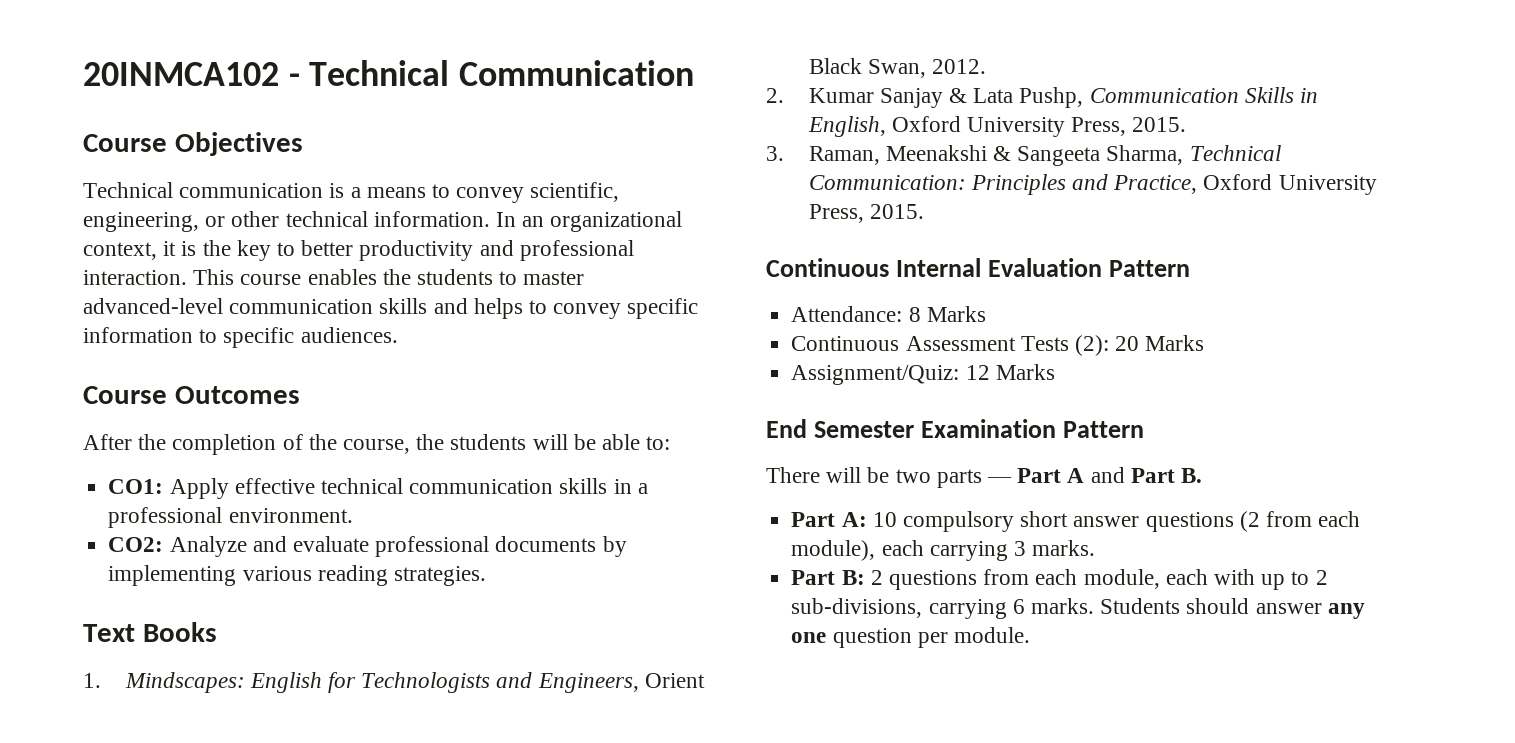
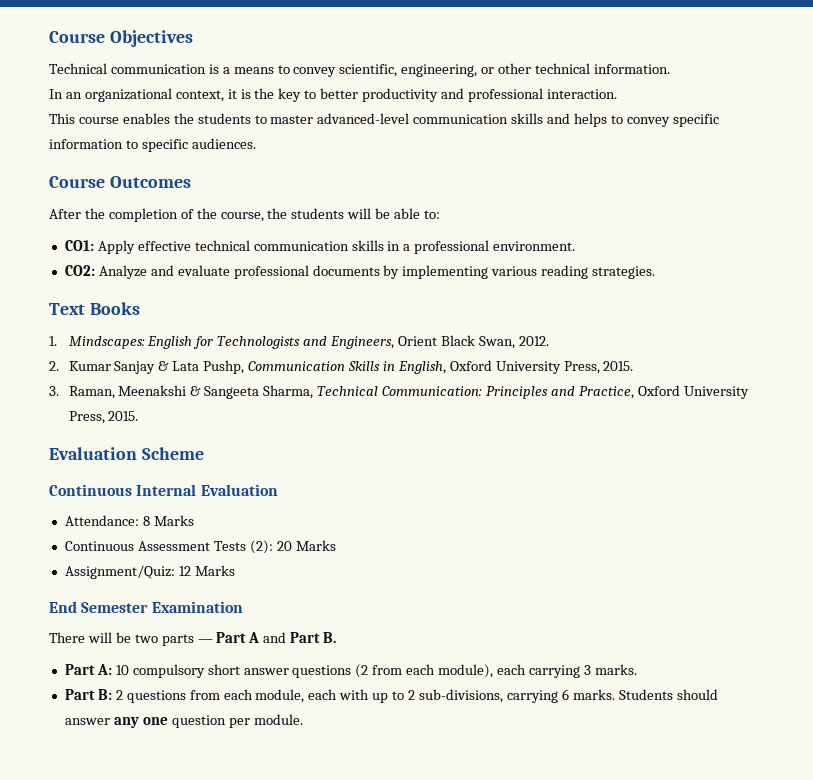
[83,60,695,86] 20INMCA102 - Technical Communication // -> (49, 37) none
(490, 219) none -> (670, 69) //
(187, 277) none -> (617, 94) //
(924, 211) none -> [49,447,204,460] // Evaluation Scheme
[1109,260,1191,277] Pattern -> (278, 490) none
[1063,421,1145,438] Pattern -> (243, 607) none

